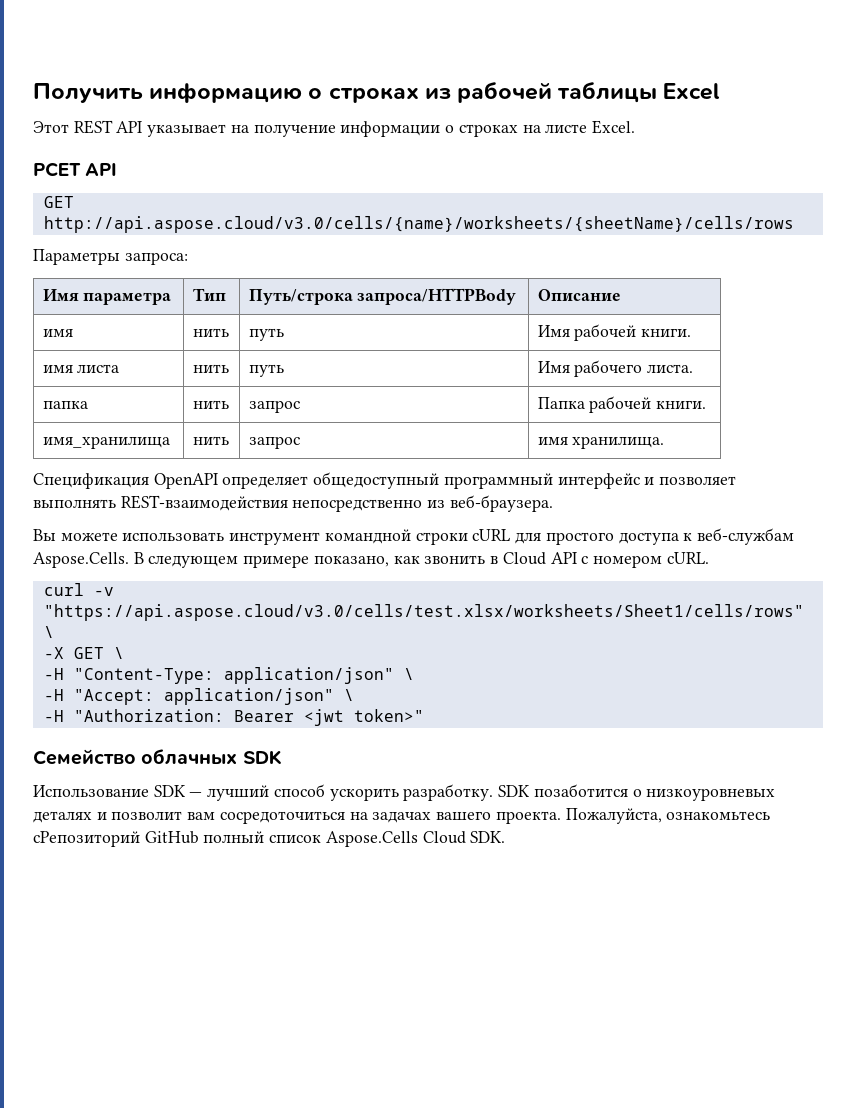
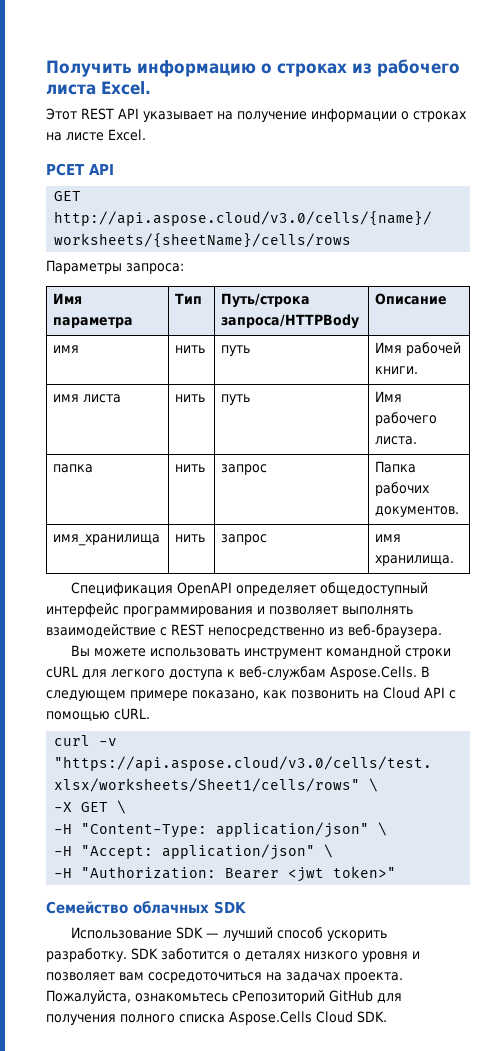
[457,82,721,103] рабочей таблицы Excel -> [377,59,460,77] [46,81,151,95] рабочего листа Excel.
[589,396,707,413] рабочей книги. -> [375,482,431,496] [375,506,460,517] рабочих документов.
[443,473,640,489] программный интерфейс -> [46,603,253,617] интерфейс программирования
[120,495,288,511] REST-взаимодействия -> [46,624,204,637] взаимодействие с REST
[545,532,614,545] простого -> [111,669,165,678] легкого
[424,555,499,564] звонить в -> [291,690,379,699] позвонить на
[592,555,662,568] номером -> [46,711,110,721] помощью
[533,784,776,801] [33,811,183,823] позаботится о низкоуровневых деталях и позволит -> [161,948,420,962] [46,972,115,981] заботится о деталях низкого уровня и позволяет
[436,811,492,821] вашего -> (341, 977) none
[203,831,322,843] полный список -> [377,993,402,1003] [46,1014,225,1025] для получения полного списка

